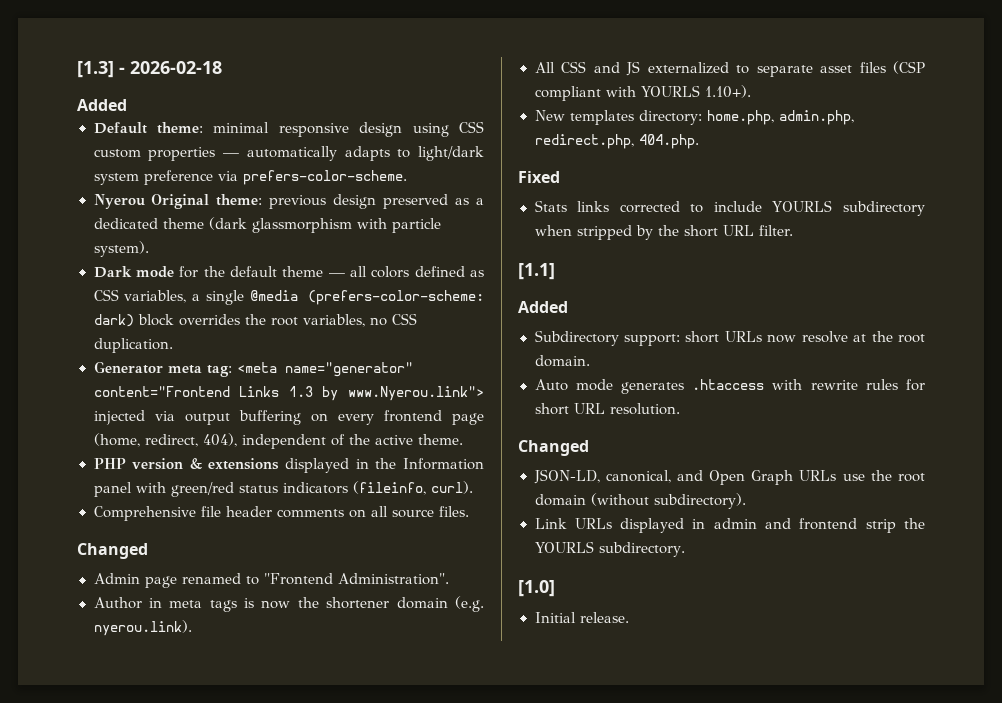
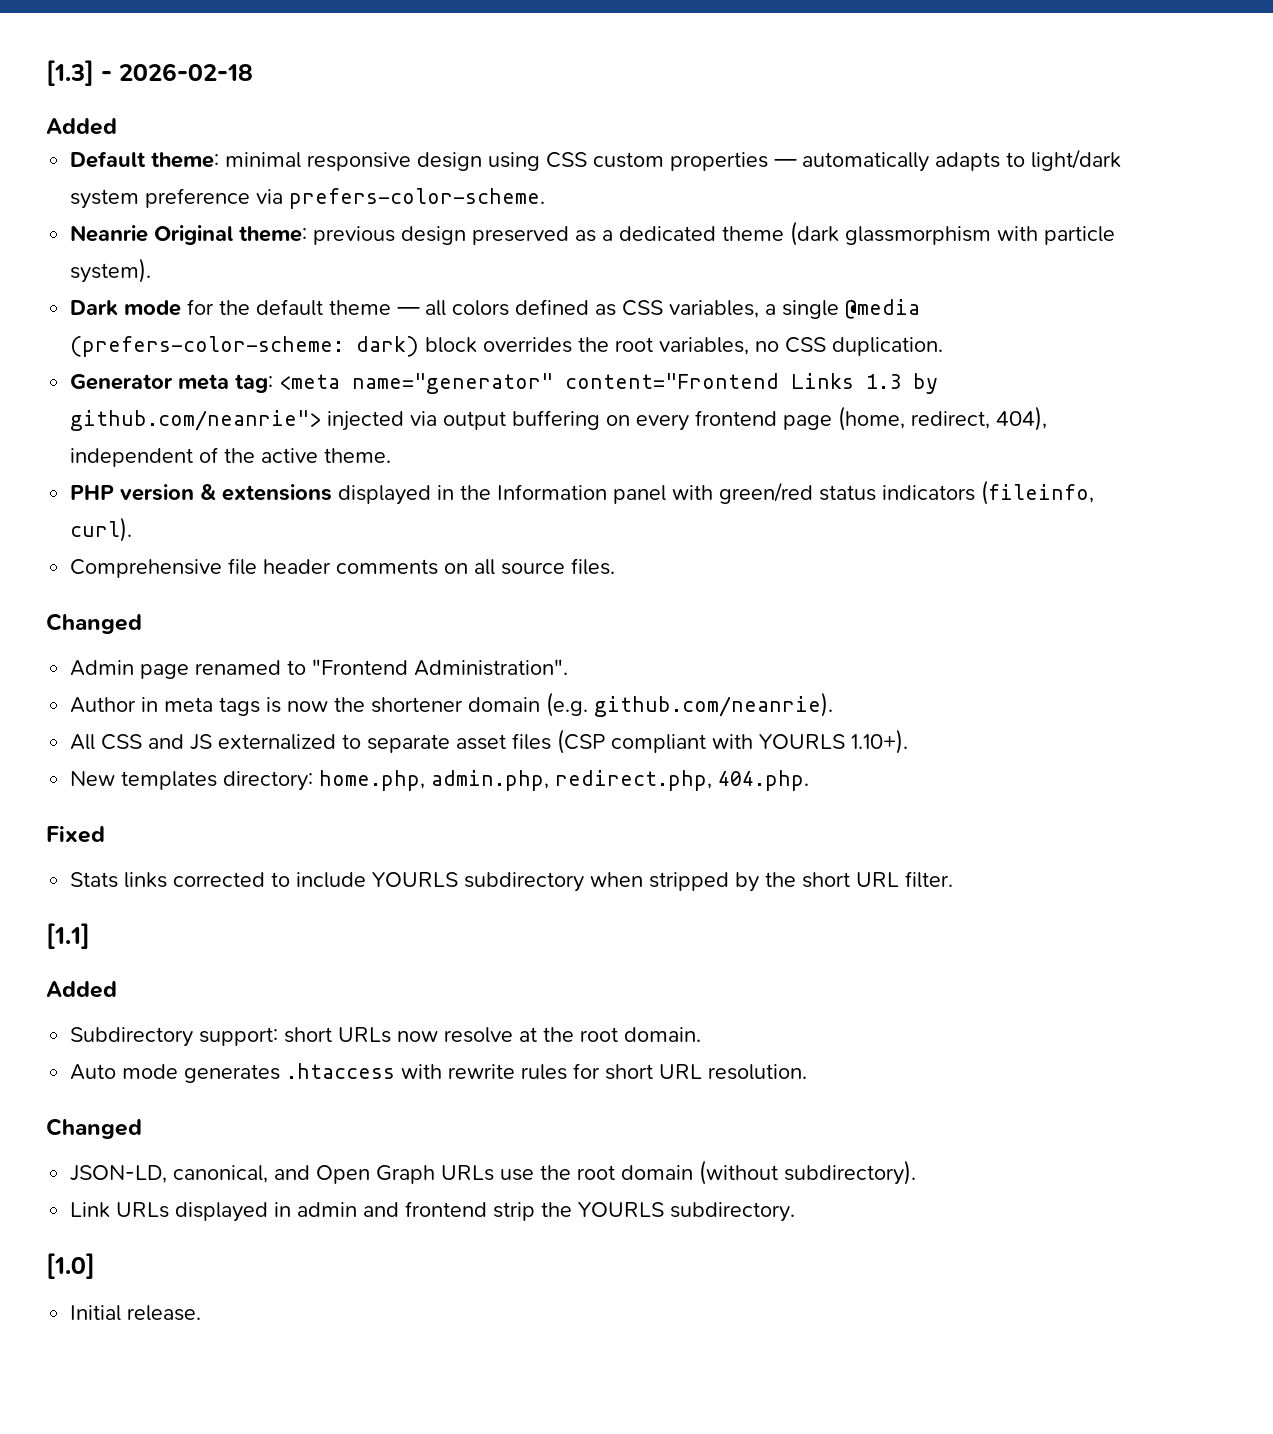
[93,194,145,209] Nyerou -> [70,225,149,242] Neanrie
[348,386,484,401] www.Nyerou.link"> -> [70,410,322,431] github.com/neanrie">
[93,620,192,636] nyerou.link). -> [594,692,834,717] github.com/neanrie).

